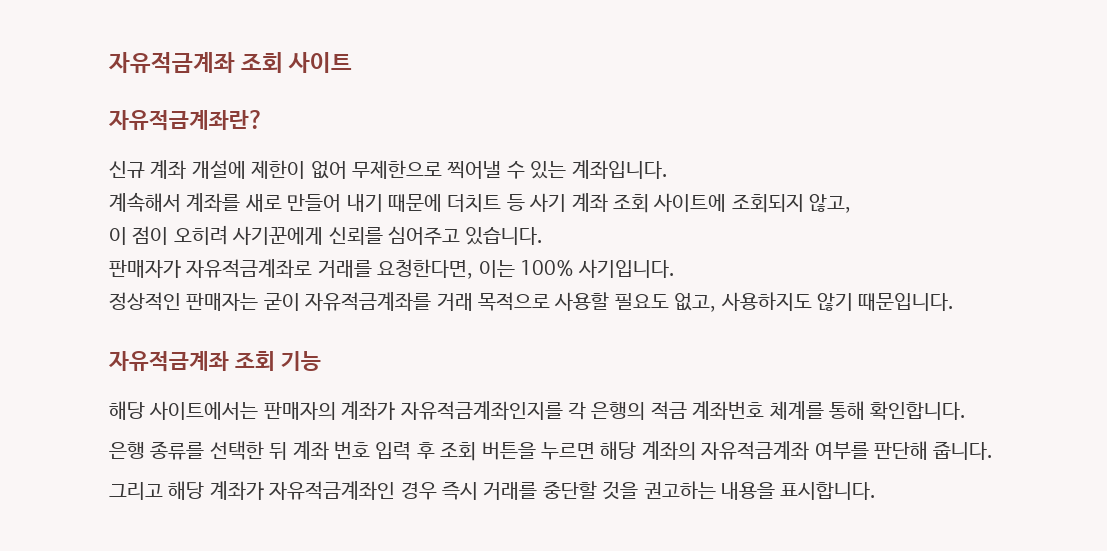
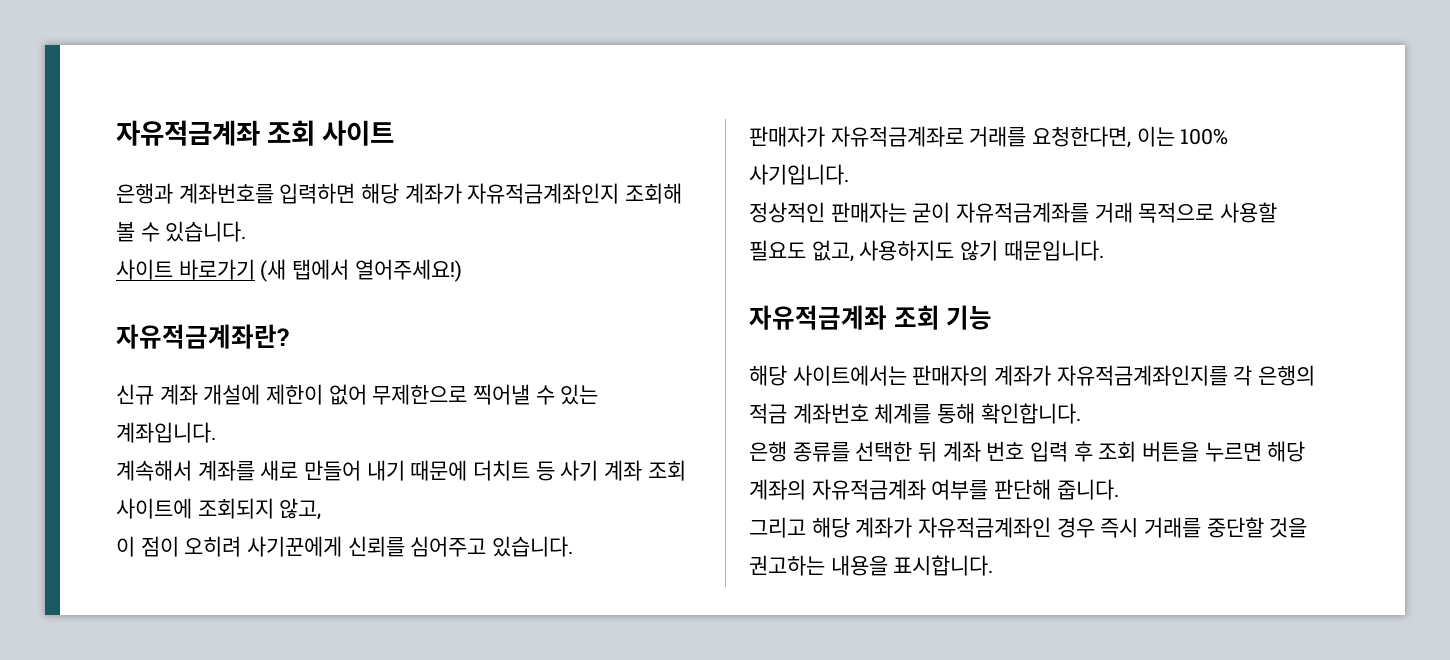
(353, 62) none -> [116,183,683,204] [116,221,247,242] [116,259,462,282] // 은행과 계좌번호를 입력하면 해당 계좌가 자유적금계좌인지 조회해 볼 수 있습니다. // 사이트 바로가기 (새 탭에서 열어주세요!)

